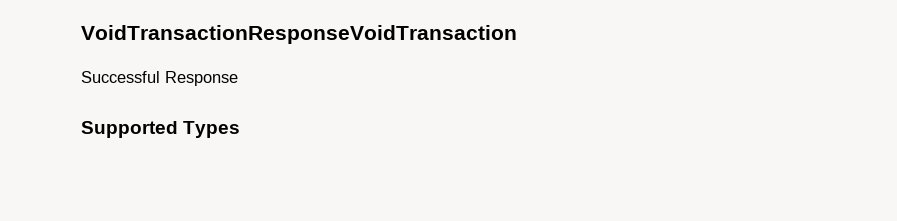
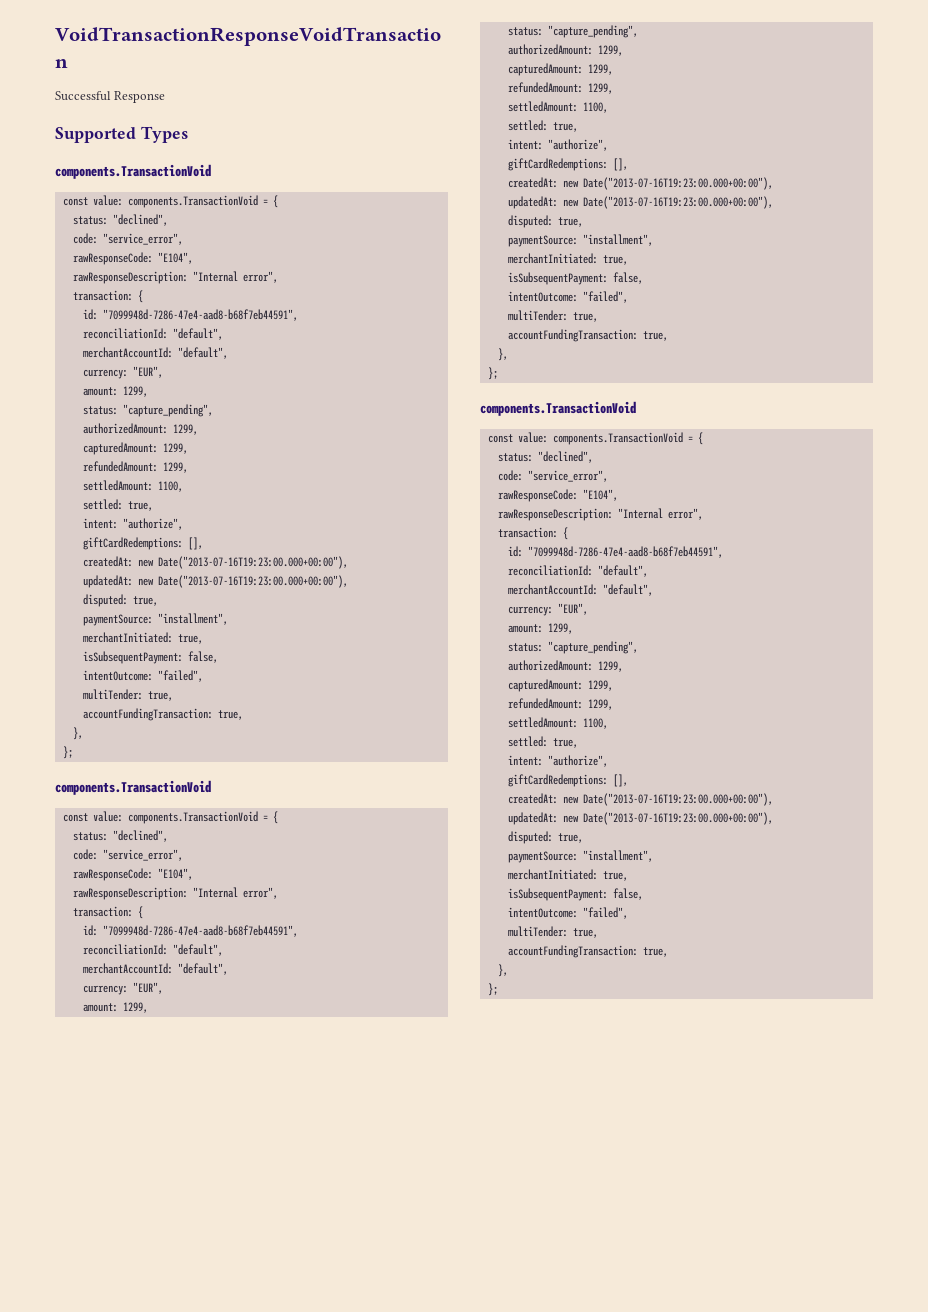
(241, 129) none -> [55,164,211,179] [62,195,278,208] [72,214,168,226] [72,233,183,245] [72,252,193,265] [72,271,278,284] [72,290,143,303] [82,309,298,321] [82,328,223,340] [82,347,228,359] [82,366,163,379] [82,386,148,397] [82,404,213,417] [82,423,198,435] [82,442,188,455] [82,461,188,473] [82,480,183,492] [82,499,153,511] [82,518,183,530] [82,537,203,550] [82,556,348,569] [82,575,348,588] [82,594,158,607] [82,613,228,626] [82,632,203,644] [82,651,218,664] [82,670,203,682] [82,689,173,701] [82,708,243,721] [72,727,83,740] [62,746,73,759] [55,780,211,795] [62,811,278,824] [72,830,168,842] [72,849,183,861] [72,868,193,881] [72,887,278,900] [72,906,143,919] [82,925,298,937] [82,944,223,956] [82,963,228,975] [82,982,163,995] [82,1002,148,1013] [507,25,638,38] [507,44,623,56] [507,63,613,76] [507,82,613,94] [507,101,608,113] [507,120,578,132] [507,139,608,151] [507,158,628,171] [507,177,773,190] [507,196,773,209] [507,215,583,228] [507,234,653,247] [507,253,628,265] [507,272,643,285] [507,291,628,303] [507,310,598,322] [507,329,668,342] [497,348,508,361] [487,367,498,380] [480,401,636,416] [487,432,703,445] [497,451,593,463] [497,470,608,482] [497,489,618,502] [497,508,703,521] [497,527,568,540] [507,546,723,558] [507,565,648,577] [507,584,653,596] [507,603,588,616] [507,623,573,634] [507,641,638,654] [507,660,623,672] [507,679,613,692] [507,698,613,710] [507,717,608,729] [507,736,578,748] [507,755,608,767] [507,774,628,787] [507,793,773,806] [507,812,773,825] [507,831,583,844] [507,850,653,863] [507,869,628,881] [507,888,643,901] [507,907,628,919] [507,926,598,938] [507,945,668,958] [497,964,508,977] [487,983,498,996] // components.TransactionVoid // const value: components.TransactionVoid = { // status: "declined", // code: "service_error", // rawResponseCode: "E104", // rawResponseDescription: "Internal error", // transaction: { // id: "7099948d-7286-47e4-aad8-b68f7eb44591", // reconciliationId: "default", // merchantAccountId: "default", // currency: "EUR", // amount: 1299, // status: "capture_pending", // authorizedAmount: 1299, // capturedAmount: 1299, // refundedAmount: 1299, // settledAmount: 1100, // settled: true, // intent: "authorize", // giftCardRedemptions: [], // createdAt: new Date("2013-07-16T19:23:00.000+00:00"), // updatedAt: new Date("2013-07-16T19:23:00.000+00:00"), // disputed: true, // paymentSource: "installment", // merchantInitiated: true, // isSubsequentPayment: false, // intentOutcome: "failed", // multiTender: true, // accountFundingTransaction: true, // }, // }; // components.TransactionVoid // const value: components.TransactionVoid = { // status: "declined", // code: "service_error", // rawResponseCode: "E104", // rawResponseDescription: "Internal error", // transaction: { // id: "7099948d-7286-47e4-aad8-b68f7eb44591", // reconciliationId: "default", // merchantAccountId: "default", // currency: "EUR", // amount: 1299, // status: "capture_pending", // authorizedAmount: 1299, // capturedAmount: 1299, // refundedAmount: 1299, // settledAmount: 1100, // settled: true, // intent: "authorize", // giftCardRedemptions: [], // createdAt: new Date("2013-07-16T19:23:00.000+00:00"), // updatedAt: new Date("2013-07-16T19:23:00.000+00:00"), // disputed: true, // paymentSource: "installment", // merchantInitiated: true, // isSubsequentPayment: false, // intentOutcome: "failed", // multiTender: true, // accountFundingTransaction: true, // }, // }; // components.TransactionVoid // const value: components.TransactionVoid = { // status: "declined", // code: "service_error", // rawResponseCode: "E104", // rawResponseDescription: "Internal error", // transaction: { // id: "7099948d-7286-47e4-aad8-b68f7eb44591", // reconciliationId: "default", // merchantAccountId: "default", // currency: "EUR", // amount: 1299, // status: "capture_pending", // authorizedAmount: 1299, // capturedAmount: 1299, // refundedAmount: 1299, // settledAmount: 1100, // settled: true, // intent: "authorize", // giftCardRedemptions: [], // createdAt: new Date("2013-07-16T19:23:00.000+00:00"), // updatedAt: new Date("2013-07-16T19:23:00.000+00:00"), // disputed: true, // paymentSource: "installment", // merchantInitiated: true, // isSubsequentPayment: false, // intentOutcome: "failed", // multiTender: true, // accountFundingTransaction: true, // }, // };

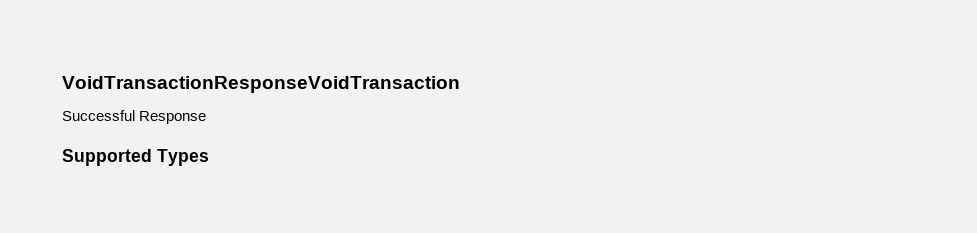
[55,164,211,179] [62,195,278,208] [72,214,168,226] [72,233,183,245] [72,252,193,265] [72,271,278,284] [72,290,143,303] [82,309,298,321] [82,328,223,340] [82,347,228,359] [82,366,163,379] [82,386,148,397] [82,404,213,417] [82,423,198,435] [82,442,188,455] [82,461,188,473] [82,480,183,492] [82,499,153,511] [82,518,183,530] [82,537,203,550] [82,556,348,569] [82,575,348,588] [82,594,158,607] [82,613,228,626] [82,632,203,644] [82,651,218,664] [82,670,203,682] [82,689,173,701] [82,708,243,721] [72,727,83,740] [62,746,73,759] [55,780,211,795] [62,811,278,824] [72,830,168,842] [72,849,183,861] [72,868,193,881] [72,887,278,900] [72,906,143,919] [82,925,298,937] [82,944,223,956] [82,963,228,975] [82,982,163,995] [82,1002,148,1013] [507,25,638,38] [507,44,623,56] [507,63,613,76] [507,82,613,94] [507,101,608,113] [507,120,578,132] [507,139,608,151] [507,158,628,171] [507,177,773,190] [507,196,773,209] [507,215,583,228] [507,234,653,247] [507,253,628,265] [507,272,643,285] [507,291,628,303] [507,310,598,322] [507,329,668,342] [497,348,508,361] [487,367,498,380] [480,401,636,416] [487,432,703,445] [497,451,593,463] [497,470,608,482] [497,489,618,502] [497,508,703,521] [497,527,568,540] [507,546,723,558] [507,565,648,577] [507,584,653,596] [507,603,588,616] [507,623,573,634] [507,641,638,654] [507,660,623,672] [507,679,613,692] [507,698,613,710] [507,717,608,729] [507,736,578,748] [507,755,608,767] [507,774,628,787] [507,793,773,806] [507,812,773,825] [507,831,583,844] [507,850,653,863] [507,869,628,881] [507,888,643,901] [507,907,628,919] [507,926,598,938] [507,945,668,958] [497,964,508,977] [487,983,498,996] // components.TransactionVoid // const value: components.TransactionVoid = { // status: "declined", // code: "service_error", // rawResponseCode: "E104", // rawResponseDescription: "Internal error", // transaction: { // id: "7099948d-7286-47e4-aad8-b68f7eb44591", // reconciliationId: "default", // merchantAccountId: "default", // currency: "EUR", // amount: 1299, // status: "capture_pending", // authorizedAmount: 1299, // capturedAmount: 1299, // refundedAmount: 1299, // settledAmount: 1100, // settled: true, // intent: "authorize", // giftCardRedemptions: [], // createdAt: new Date("2013-07-16T19:23:00.000+00:00"), // updatedAt: new Date("2013-07-16T19:23:00.000+00:00"), // disputed: true, // paymentSource: "installment", // merchantInitiated: true, // isSubsequentPayment: false, // intentOutcome: "failed", // multiTender: true, // accountFundingTransaction: true, // }, // }; // components.TransactionVoid // const value: components.TransactionVoid = { // status: "declined", // code: "service_error", // rawResponseCode: "E104", // rawResponseDescription: "Internal error", // transaction: { // id: "7099948d-7286-47e4-aad8-b68f7eb44591", // reconciliationId: "default", // merchantAccountId: "default", // currency: "EUR", // amount: 1299, // status: "capture_pending", // authorizedAmount: 1299, // capturedAmount: 1299, // refundedAmount: 1299, // settledAmount: 1100, // settled: true, // intent: "authorize", // giftCardRedemptions: [], // createdAt: new Date("2013-07-16T19:23:00.000+00:00"), // updatedAt: new Date("2013-07-16T19:23:00.000+00:00"), // disputed: true, // paymentSource: "installment", // merchantInitiated: true, // isSubsequentPayment: false, // intentOutcome: "failed", // multiTender: true, // accountFundingTransaction: true, // }, // }; // components.TransactionVoid // const value: components.TransactionVoid = { // status: "declined", // code: "service_error", // rawResponseCode: "E104", // rawResponseDescription: "Internal error", // transaction: { // id: "7099948d-7286-47e4-aad8-b68f7eb44591", // reconciliationId: "default", // merchantAccountId: "default", // currency: "EUR", // amount: 1299, // status: "capture_pending", // authorizedAmount: 1299, // capturedAmount: 1299, // refundedAmount: 1299, // settledAmount: 1100, // settled: true, // intent: "authorize", // giftCardRedemptions: [], // createdAt: new Date("2013-07-16T19:23:00.000+00:00"), // updatedAt: new Date("2013-07-16T19:23:00.000+00:00"), // disputed: true, // paymentSource: "installment", // merchantInitiated: true, // isSubsequentPayment: false, // intentOutcome: "failed", // multiTender: true, // accountFundingTransaction: true, // }, // }; -> (209, 157) none

